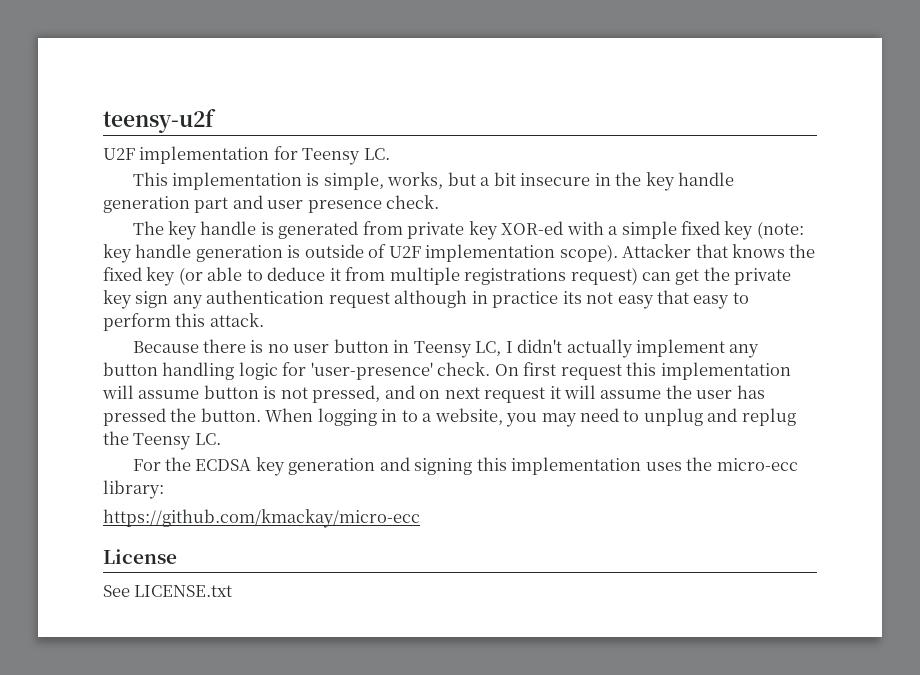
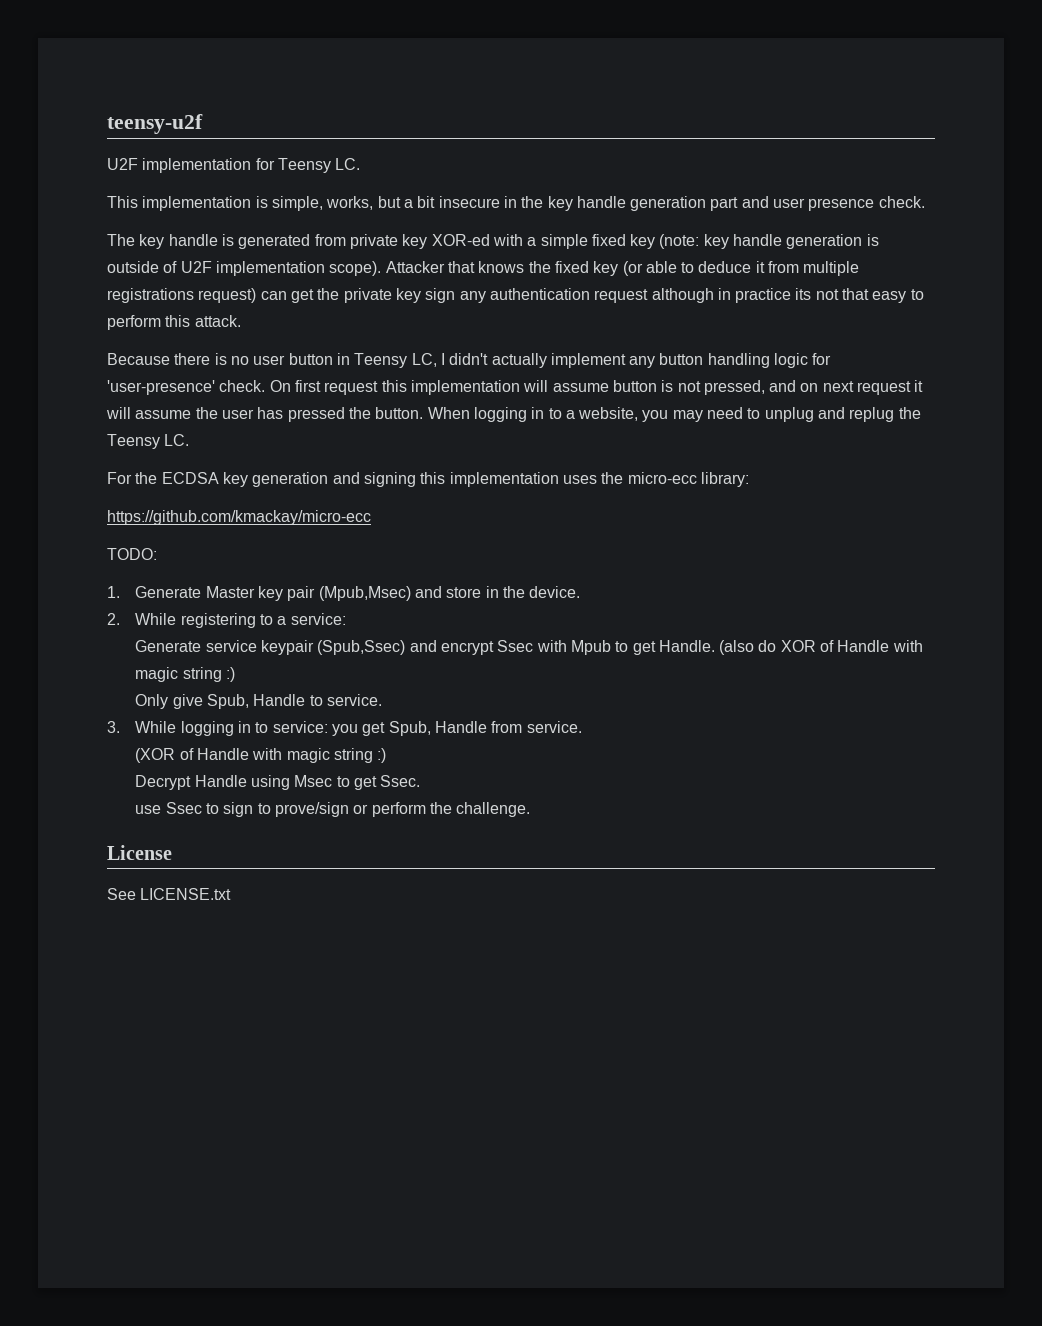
[617,295,654,309] easy -> (839, 294) none
(420, 518) none -> [107,548,157,560] [107,586,581,601] [107,613,346,628] [135,640,923,655] [135,667,235,682] [135,694,382,709] [107,721,582,736] [135,748,387,763] [135,775,421,790] [135,802,531,817] // TODO: // 1. Generate Master key pair (Mpub,Msec) and store in the device. // 2. While registering to a service: // Generate service keypair (Spub,Ssec) and encrypt Ssec with Mpub to get Handle. (also do XOR of Handle with magic string :) // Only give Spub, Handle to service. // 3. While logging in to service: you get Spub, Handle from service. // (XOR of Handle with magic string :) // Decrypt Handle using Msec to get Ssec. // use Ssec to sign to prove/sign or perform the challenge.

